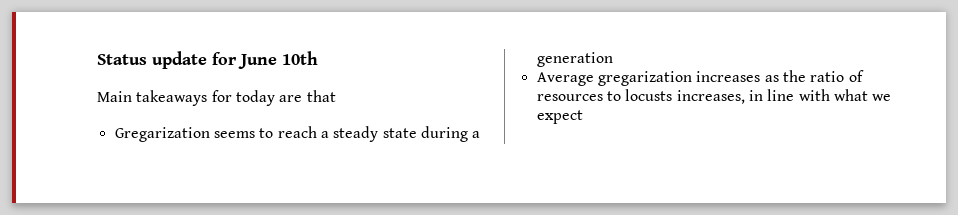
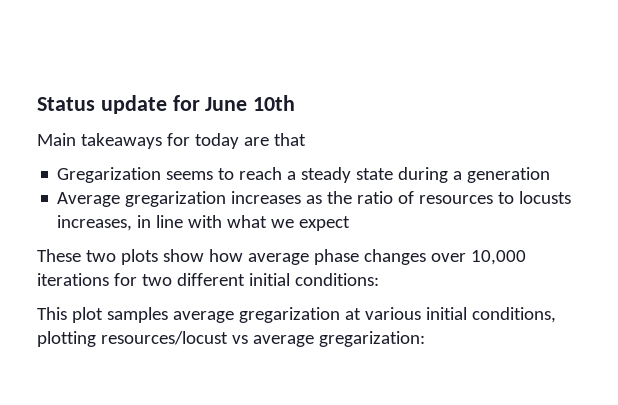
(583, 117) none -> [37,249,526,265] [37,273,379,286] [37,307,556,323] [37,331,425,347] // These two plots show how average phase changes over 10,000 iterations for two different initial conditions: // This plot samples average gregarization at various initial conditions, plotting resources/locust vs average gregarization:

